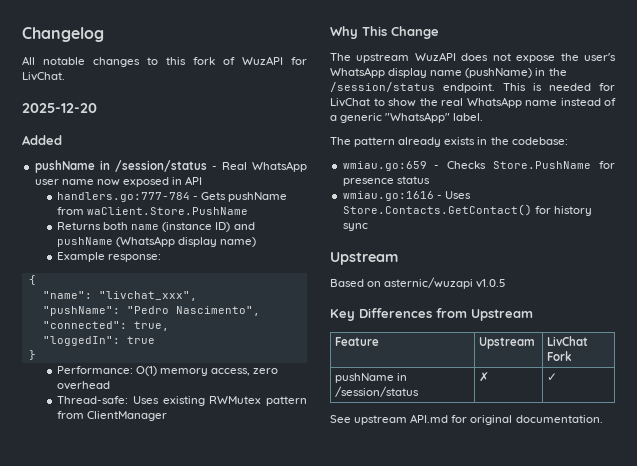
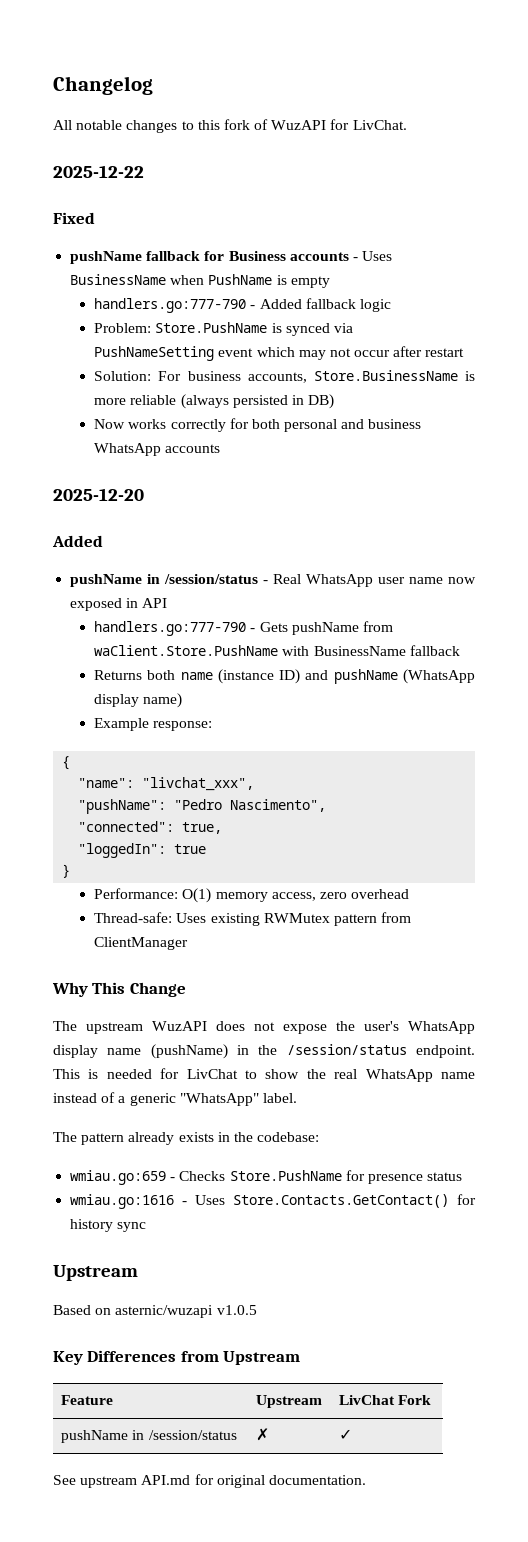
(65, 76) none -> [53,165,144,178] [53,212,95,224] [70,251,393,264] [70,274,330,288] [94,298,391,313] [94,322,353,336] [94,346,465,361] [94,370,475,383] [94,394,335,409] [94,418,422,432] [94,443,221,456] // 2025-12-22 // Fixed // pushName fallback for Business accounts - Uses BusinessName when PushName is empty // handlers.go:777-790 - Added fallback logic // Problem: Store.PushName is synced via PushNameSetting event which may not occur after restart // Solution: For business accounts, Store.BusinessName is more reliable (always persisted in DB) // Now works correctly for both personal and business WhatsApp accounts
[57,192,191,202] handlers.go:777-784 -> [94,621,247,636] handlers.go:777-790
(249, 211) none -> [282,645,460,656] with BusinessName fallback

